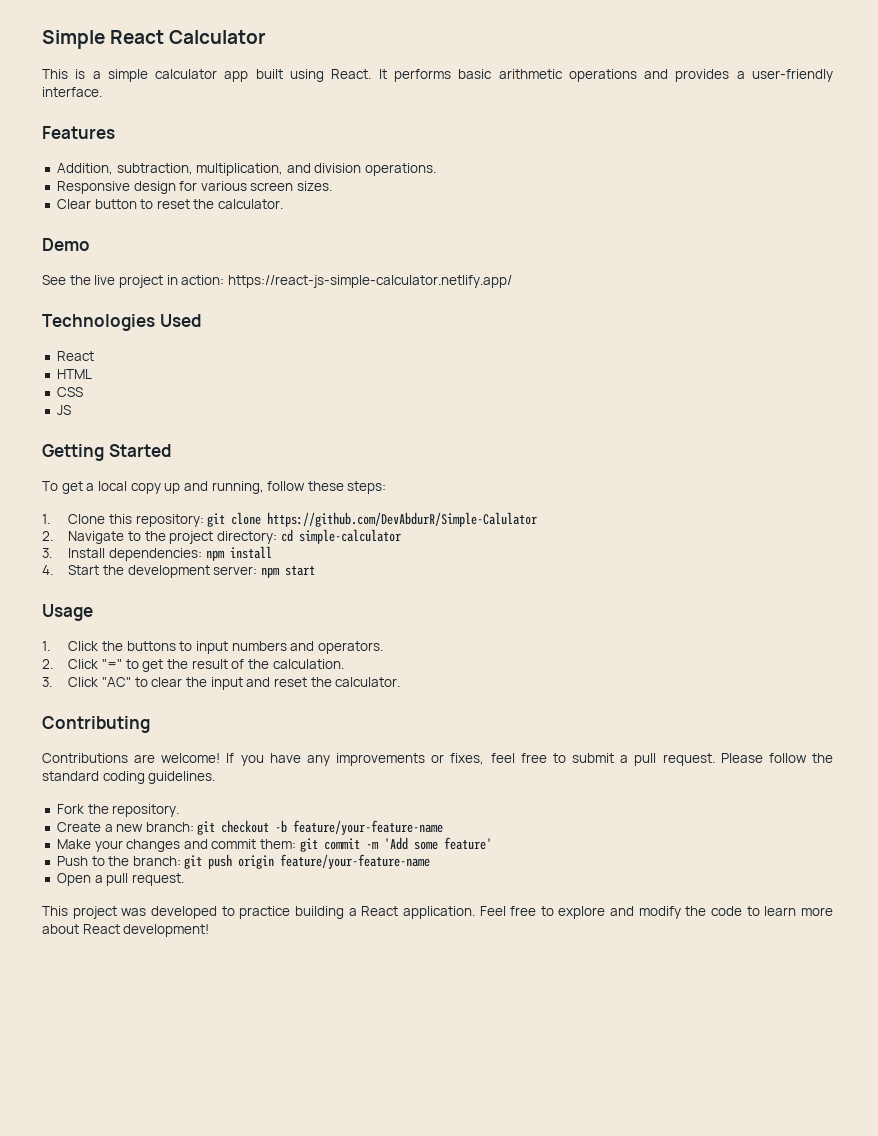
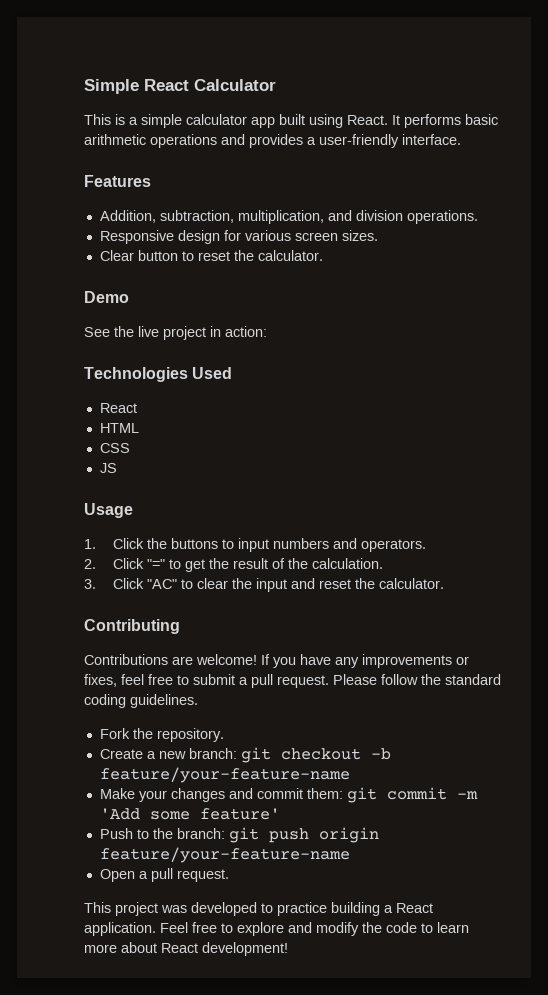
[227,275,512,288] https://react-js-simple-calculator.netlify.app/ -> (267, 331) none
[42,444,171,461] [42,481,387,494] [42,512,538,527] [42,529,401,544] [42,546,272,561] [42,565,315,578] // Getting Started // To get a local copy up and running, follow these steps: // 1. Clone this repository: git clone https://github.com/DevAbdurR/Simple-Calulator // 2. Navigate to the project directory: cd simple-calculator // 3. Install dependencies: npm install // 4. Start the development server: npm start -> (117, 468) none

